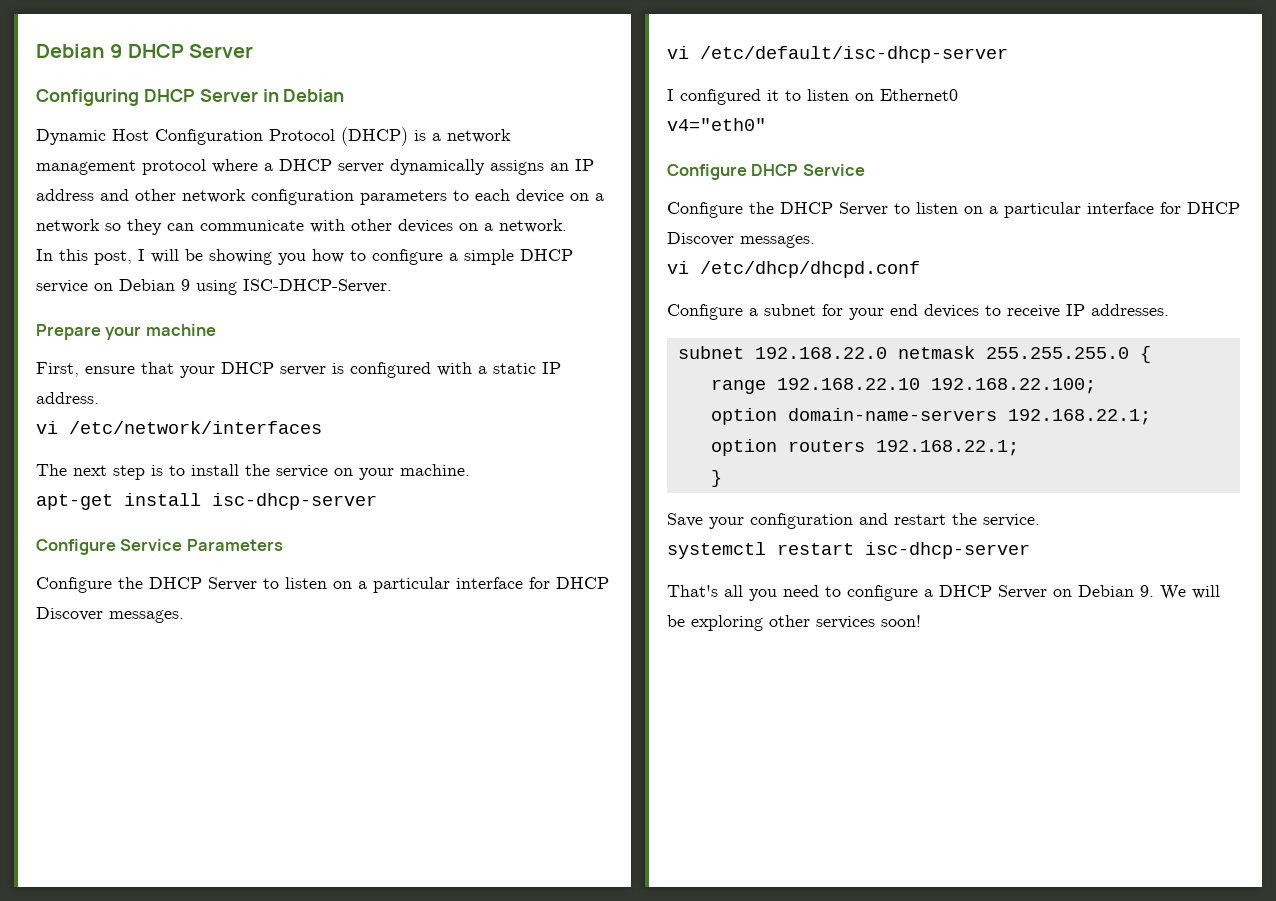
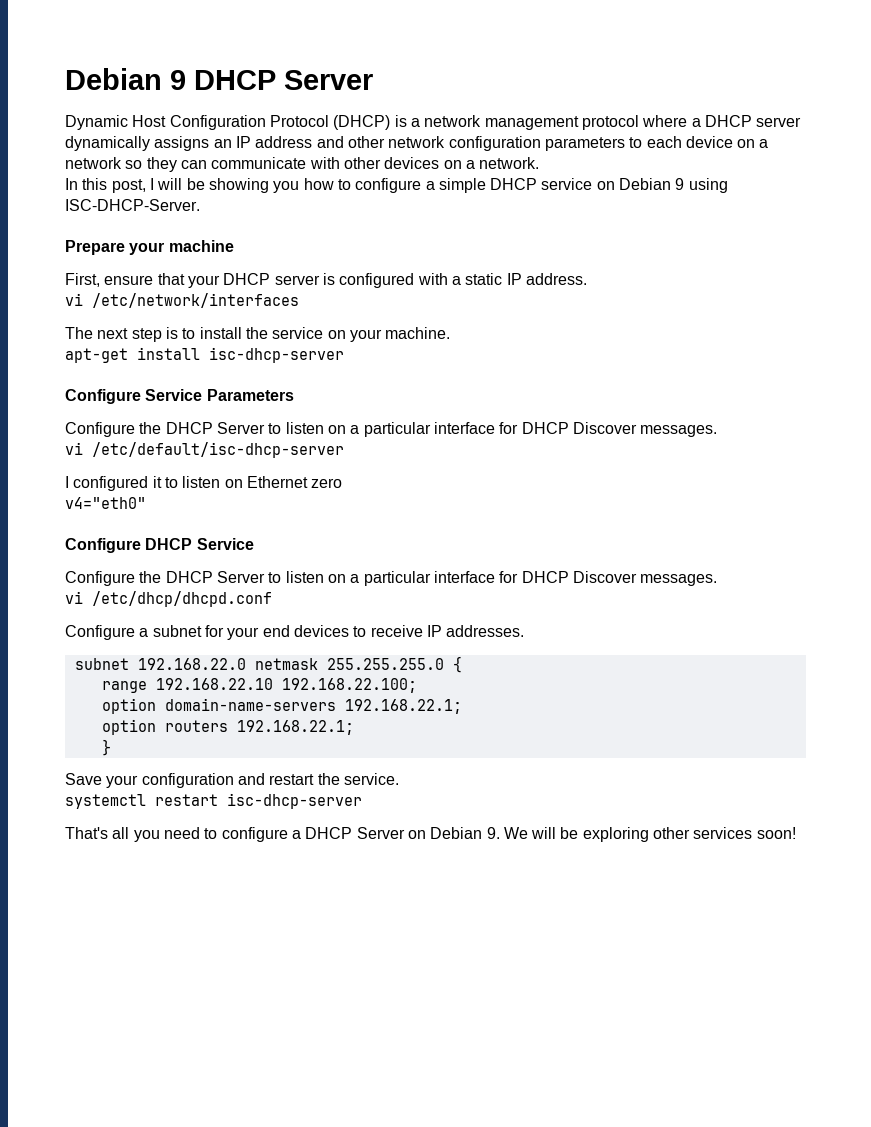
[36,89,345,106] // Configuring DHCP Server in Debian -> (373, 80) none
[880,89,958,101] Ethernet0 -> [246,476,343,488] Ethernet zero

